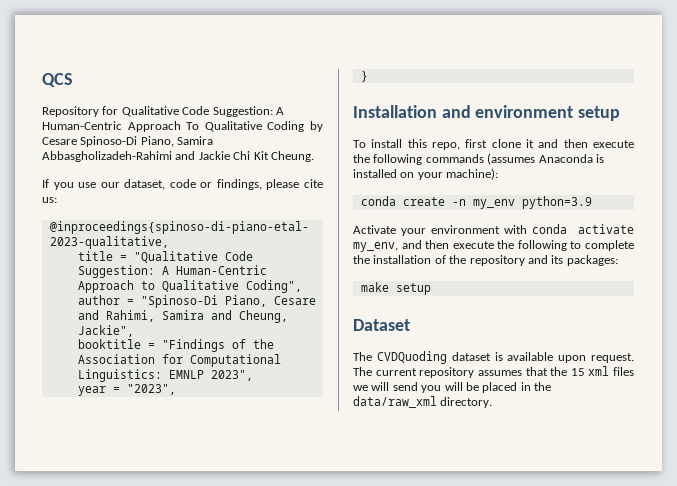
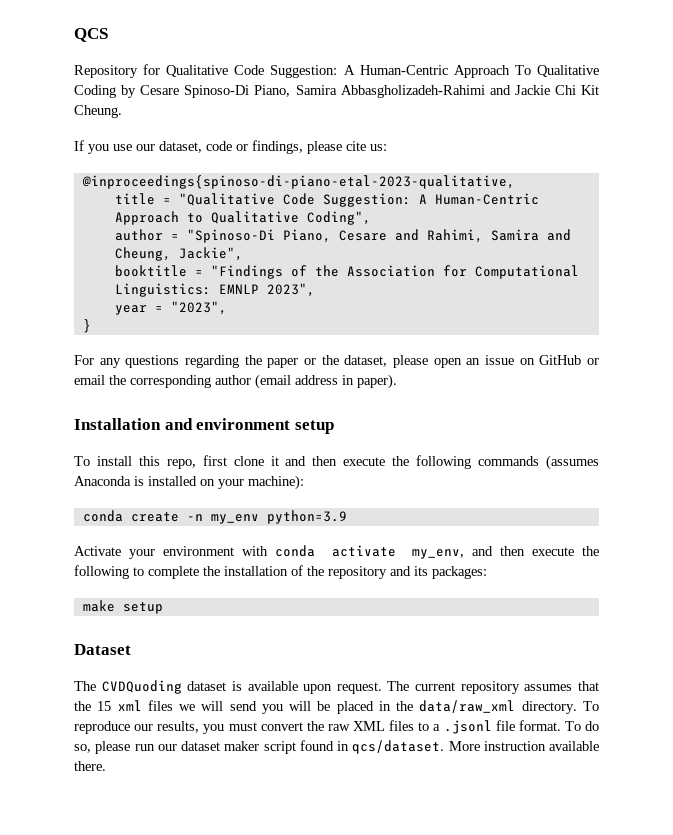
(368, 76) none -> [74,355,600,368] [74,374,397,389] // For any questions regarding the paper or the dataset, please open an issue on GitHub or email the corresponding author (email address in paper).
(493, 402) none -> [583,701,599,711] [74,720,599,734] [74,740,599,754] [74,761,106,771] To reproduce our results, you must convert the raw XML files to a .jsonl file format. To do so, please run our dataset maker script found in qcs/dataset. More instruction available there.

